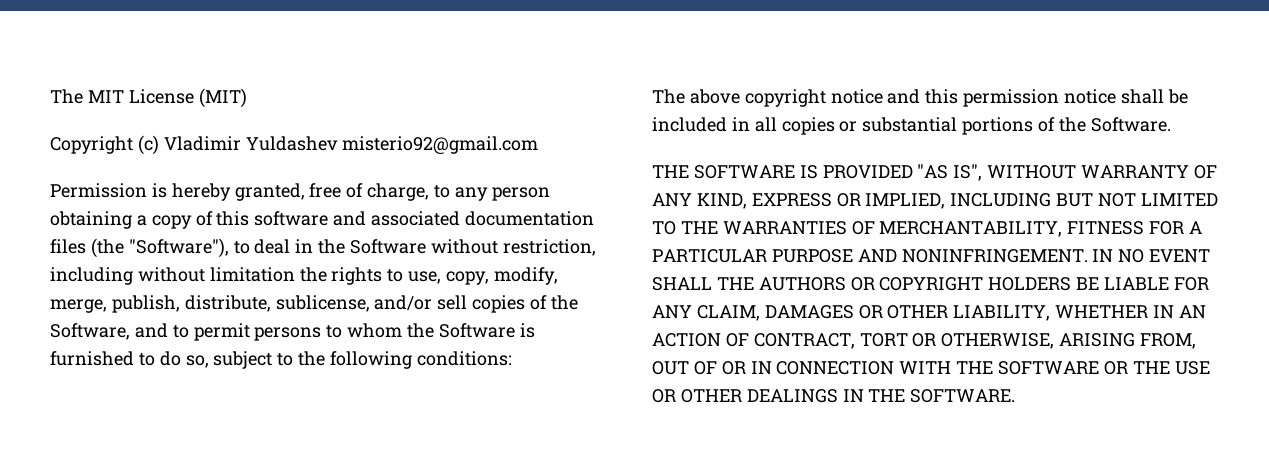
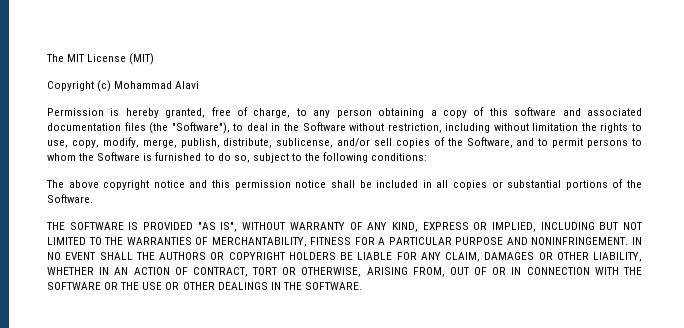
[163,136,539,154] Vladimir Yuldashev misterio92@gmail.com -> [114,81,200,89] Mohammad Alavi

